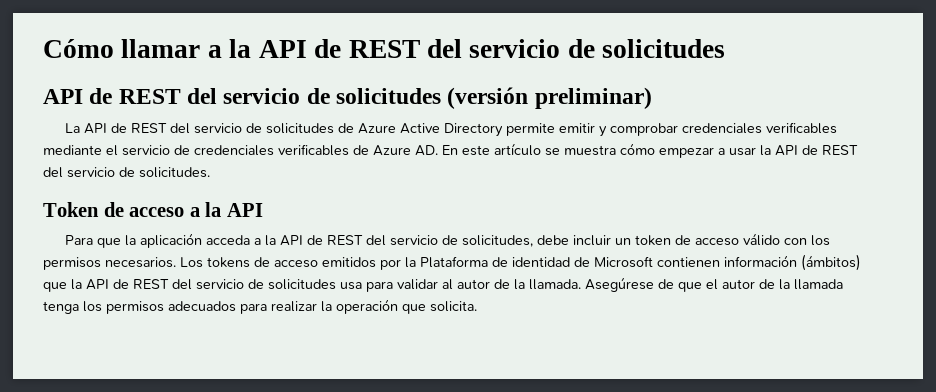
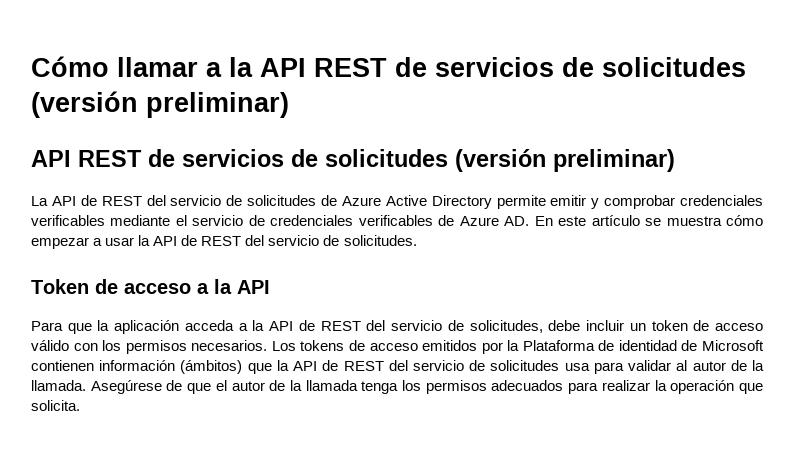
[314,39,726,58] [43,88,301,104] de REST del servicio de solicitudes // API de REST del servicio -> [314,57,746,77] [31,91,289,118] [31,149,284,167] REST de servicios de solicitudes (versión preliminar) // API REST de servicios

